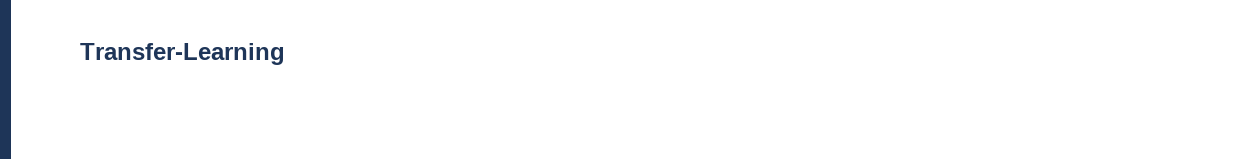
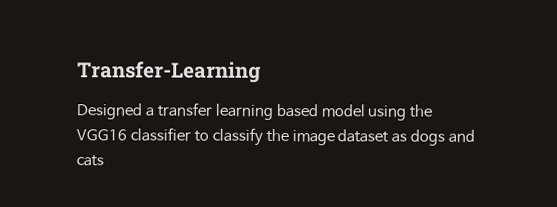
(285, 54) none -> [76,102,433,121] [76,127,476,146] [76,155,104,167] // Designed a transfer learning based model using the VGG16 classifier to classify the image dataset as dogs and cats

